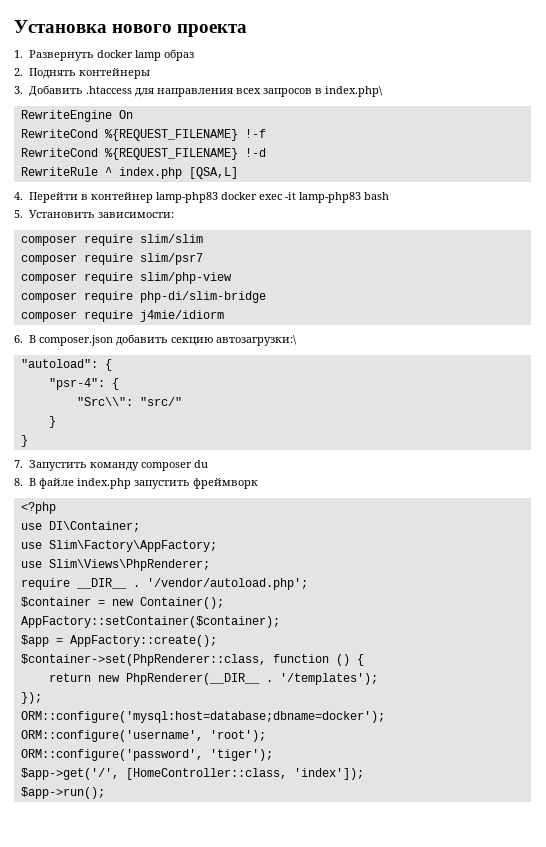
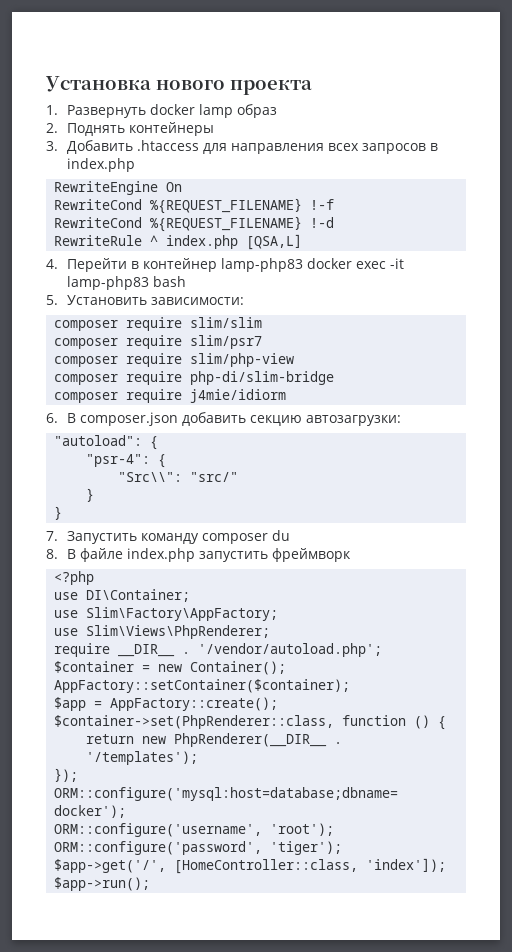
[324,86,383,97] index.php\ -> [66,158,135,172] index.php
[215,335,297,346] автозагрузки:\ -> [305,415,401,426] автозагрузки:

